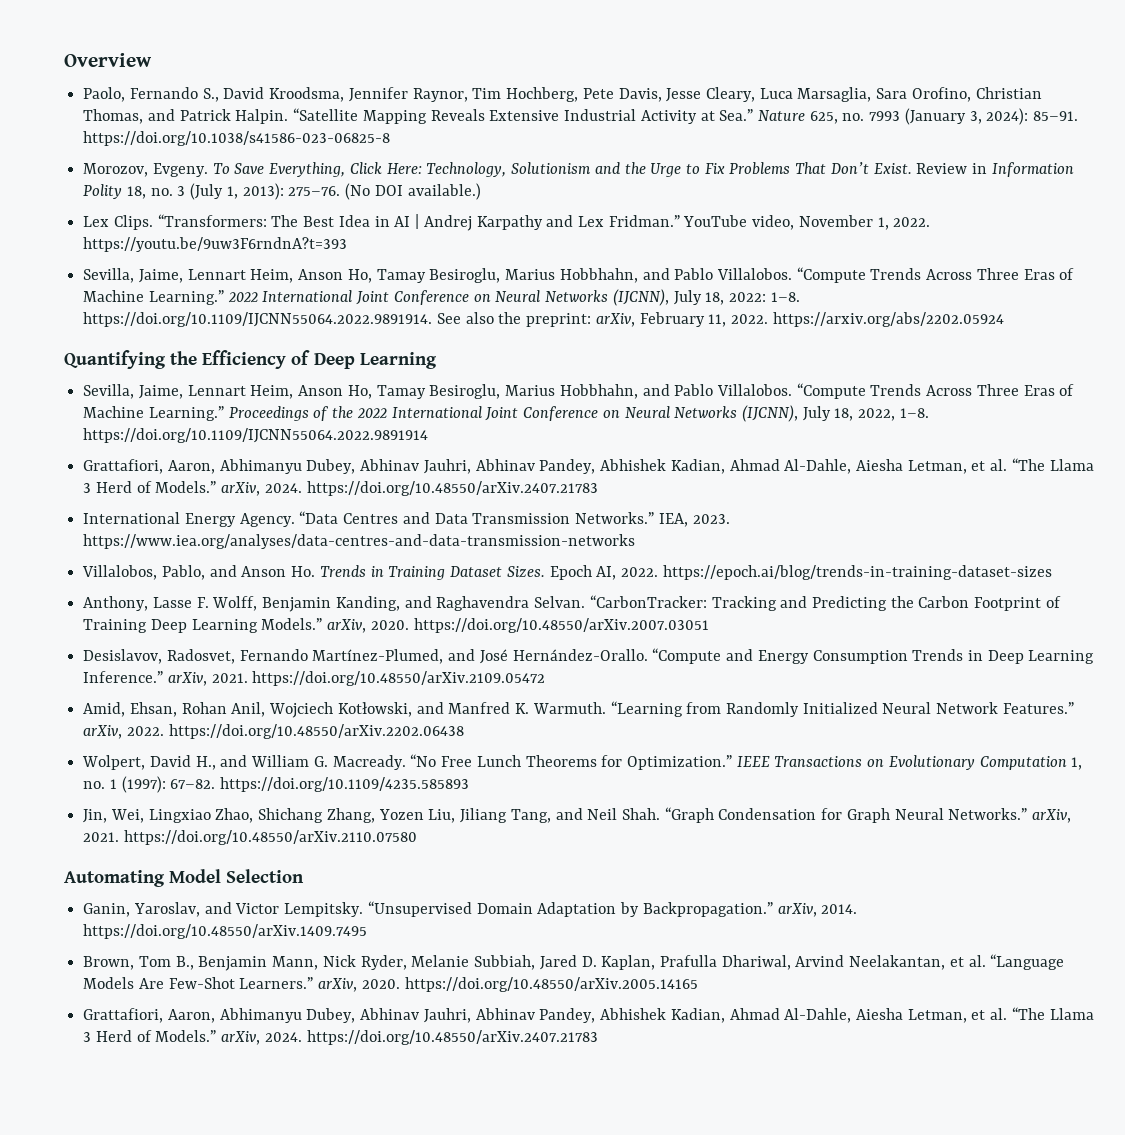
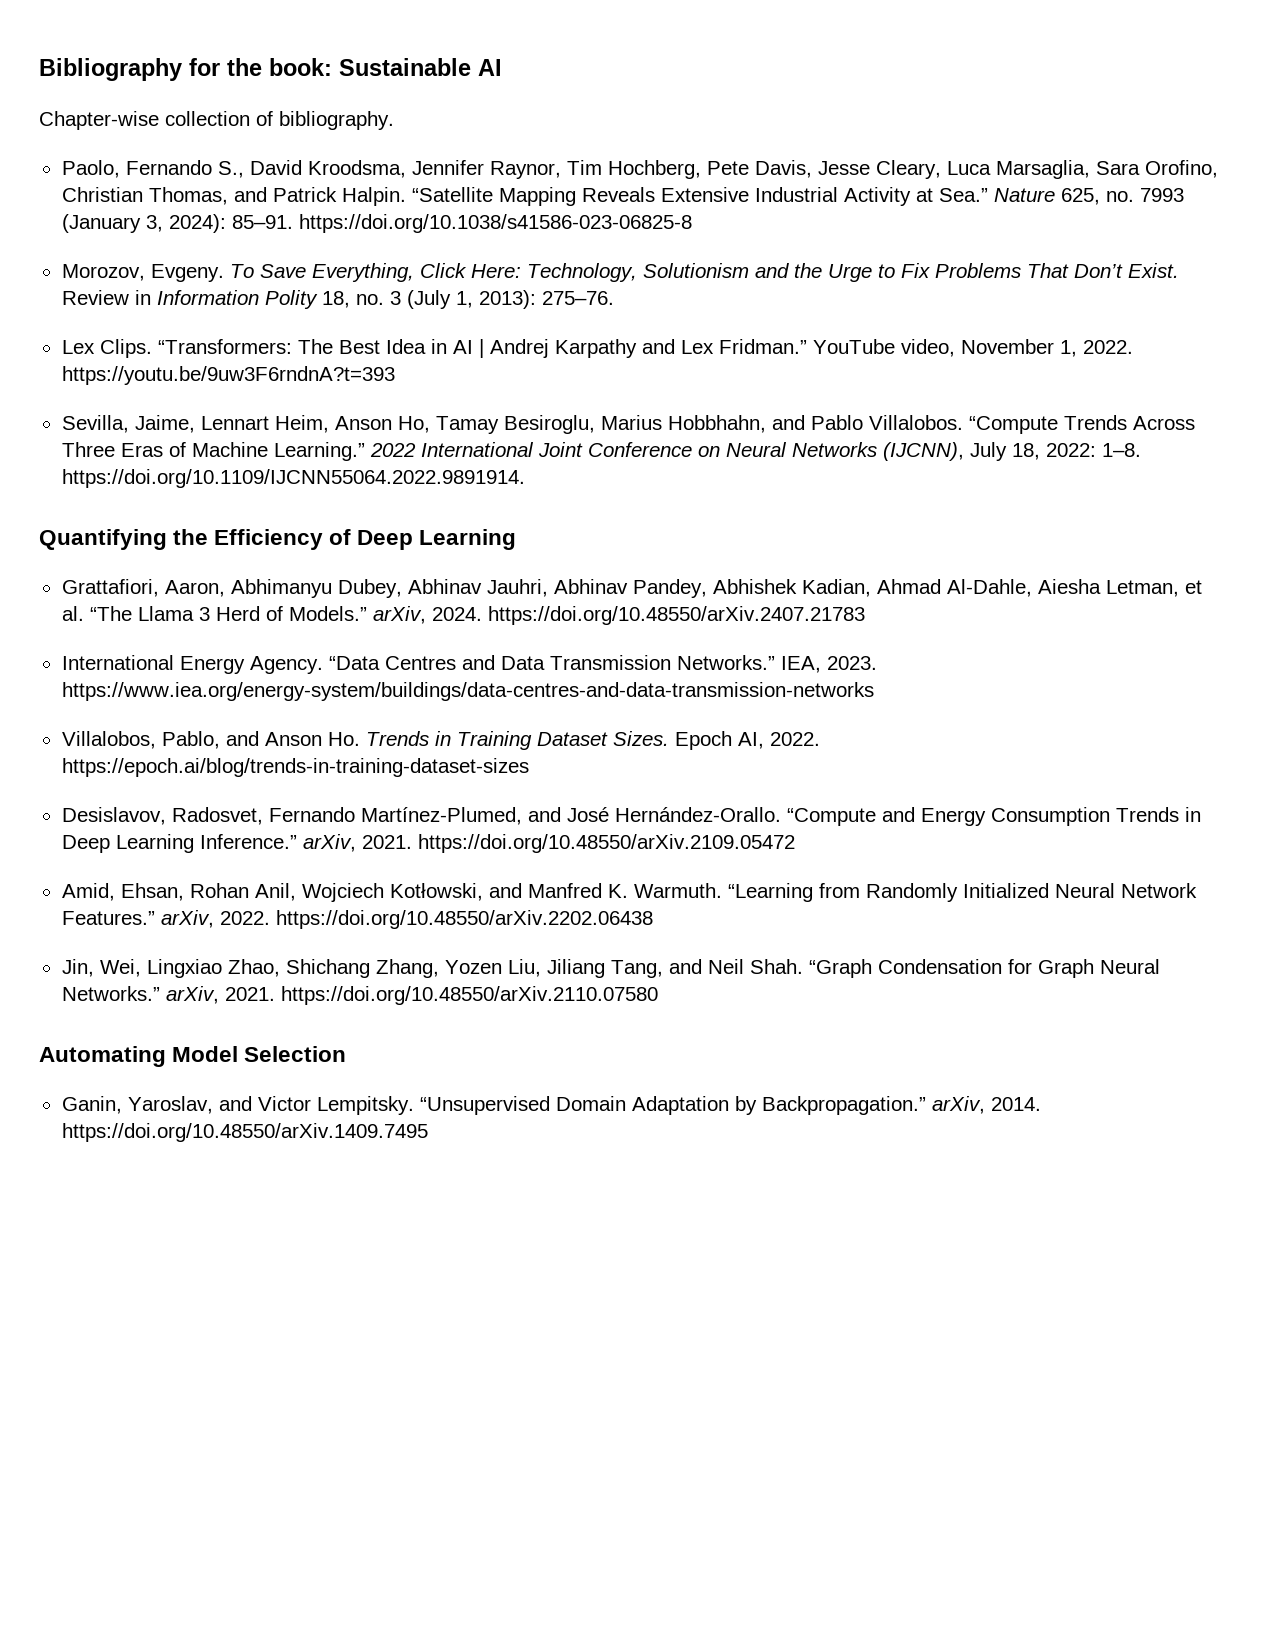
[64,53,152,67] Overview -> [39,58,502,81] [39,111,394,130] Bibliography for the book: Sustainable AI // Chapter-wise collection of bibliography.
[345,183,481,200] (No DOI available.) -> (614, 298) none
[436,312,1004,327] See also the preprint: arXiv, February 11, 2022. https://arxiv.org/abs/2202.05924 -> (525, 478) none
[83,383,1075,399] [83,405,929,422] [83,428,429,443] // Sevilla, Jaime, Lennart Heim, Anson Ho, Tamay Besiroglu, Marius Hobbhahn, and Pablo Villalobos. “Compute Trends Across Three Eras of Machine Learning.” Proceedings of the 2022 International Joint Conference on Neural Networks (IJCNN), July 18, 2022, 1–8. https://doi.org/10.1109/IJCNN55064.2022.9891914 -> (517, 539) none
[83,534,636,549] https://www.iea.org/analyses/data-centres-and-data-transmission-networks -> [61,682,874,701] https://www.iea.org/energy-system/buildings/data-centres-and-data-transmission-networks
[83,595,1061,612] [83,618,709,633] // Anthony, Lasse F. Wolff, Benjamin Kanding, and Raghavendra Selvan. “CarbonTracker: Tracking and Predicting the Carbon Footprint of Training Deep Learning Models.” arXiv, 2020. https://doi.org/10.48550/arXiv.2007.03051 -> (529, 767) none
[82,754,1083,770] [83,776,470,793] // Wolpert, David H., and William G. Macready. “No Free Lunch Theorems for Optimization.” IEEE Transactions on Evolutionary Computation 1, no. 1 (1997): 67–82. https://doi.org/10.1109/4235.585893 -> (653, 919) none
[83,954,1065,971] [83,977,698,992] [83,1007,1094,1023] [83,1030,598,1045] // Brown, Tom B., Benjamin Mann, Nick Ryder, Melanie Subbiah, Jared D. Kaplan, Prafulla Dhariwal, Arvind Neelakantan, et al. “Language Models Are Few-Shot Learners.” arXiv, 2020. https://doi.org/10.48550/arXiv.2005.14165 // Grattafiori, Aaron, Abhimanyu Dubey, Abhinav Jauhri, Abhinav Pandey, Abhishek Kadian, Ahmad Al-Dahle, Aiesha Letman, et al. “The Llama 3 Herd of Models.” arXiv, 2024. https://doi.org/10.48550/arXiv.2407.21783 -> (428, 1132) none

